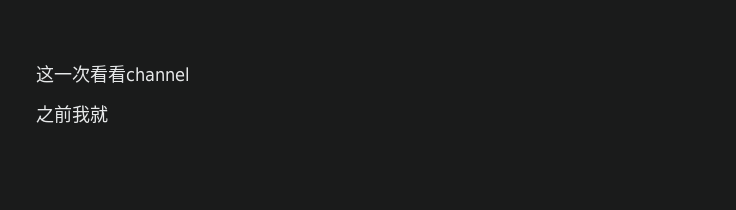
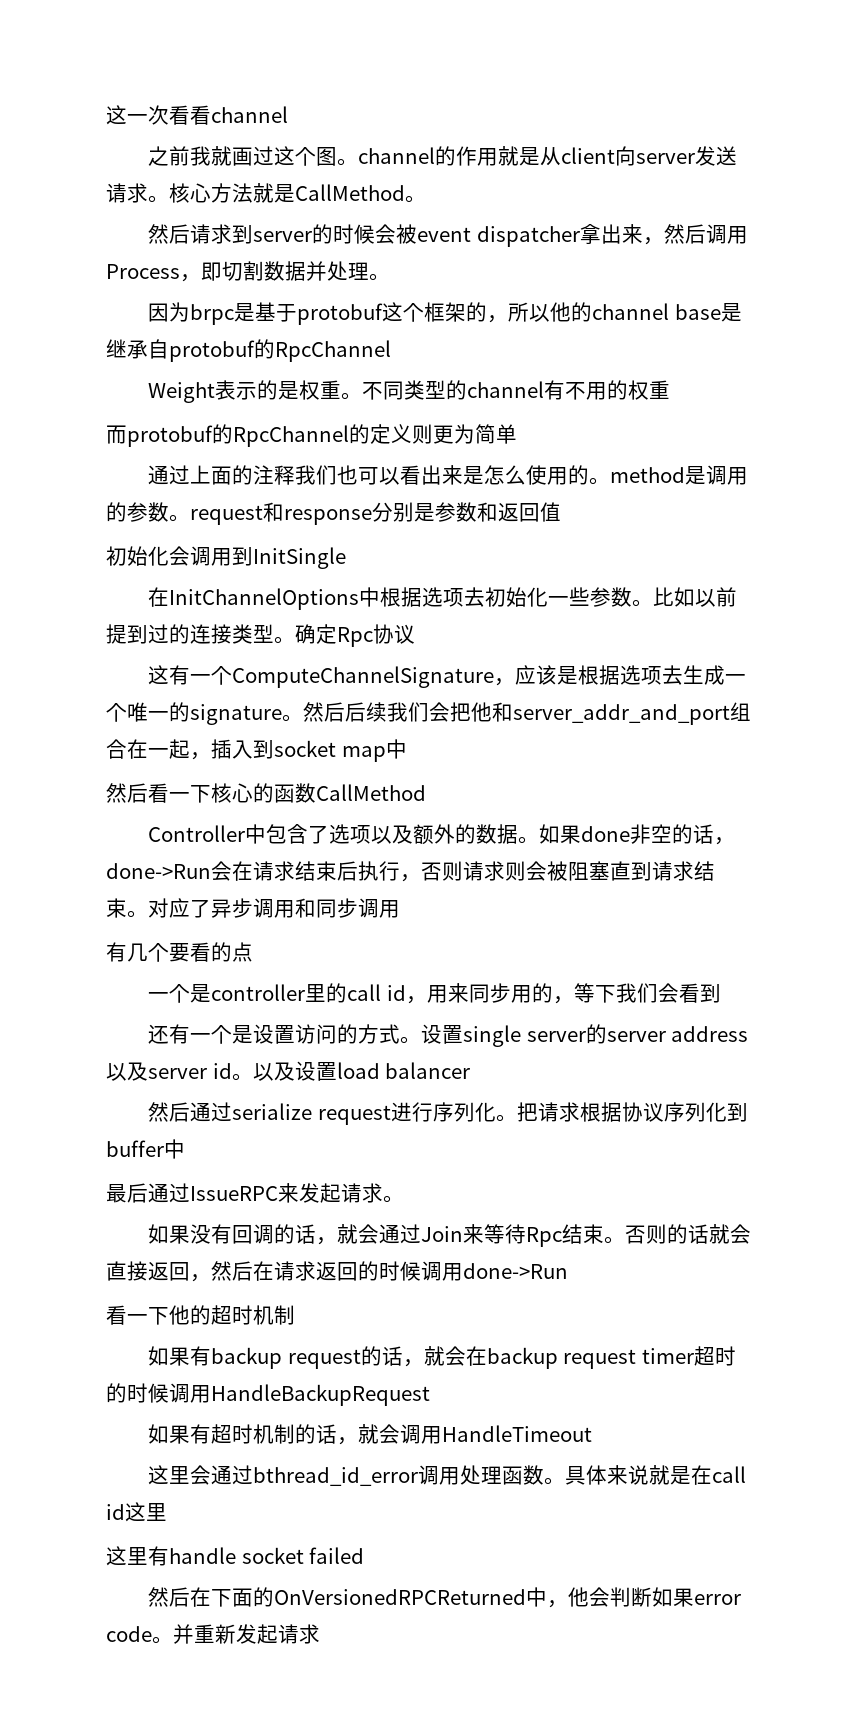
(108, 114) none -> [232,146,738,166] [106,183,426,203] [148,224,748,247] [106,261,390,282] [148,302,742,325] [106,339,391,362] [148,380,671,403] [106,424,517,447] [148,465,749,485] [106,502,561,525] [106,546,346,569] [148,587,738,610] [106,624,415,647] [148,665,747,688] [106,702,751,725] [106,739,407,762] [106,783,426,803] [148,824,736,845] [106,861,715,882] [106,898,400,918] [106,942,253,962] [148,983,721,1004] [148,1024,749,1047] [106,1061,471,1081] [148,1102,748,1125] [106,1139,185,1159] [106,1183,404,1203] [148,1224,752,1247] [106,1261,568,1282] [106,1305,295,1325] [148,1346,736,1369] [106,1383,430,1406] [148,1424,593,1445] [148,1465,747,1486] [106,1502,167,1522] [106,1546,365,1566] [148,1587,742,1608] [106,1624,320,1644] 画过这个图。channel的作用就是从client向server发送请求。核心方法就是CallMethod。 // 然后请求到server的时候会被event dispatcher拿出来，然后调用Process，即切割数据并处理。 // 因为brpc是基于protobuf这个框架的，所以他的channel base是继承自protobuf的RpcChannel // Weight表示的是权重。不同类型的channel有不用的权重 // 而protobuf的RpcChannel的定义则更为简单 // 通过上面的注释我们也可以看出来是怎么使用的。method是调用的参数。request和response分别是参数和返回值 // 初始化会调用到InitSingle // 在InitChannelOptions中根据选项去初始化一些参数。比如以前提到过的连接类型。确定Rpc协议 // 这有一个ComputeChannelSignature，应该是根据选项去生成一个唯一的signature。然后后续我们会把他和server_addr_and_port组合在一起，插入到socket map中 // 然后看一下核心的函数CallMethod // Controller中包含了选项以及额外的数据。如果done非空的话，done->Run会在请求结束后执行，否则请求则会被阻塞直到请求结束。对应了异步调用和同步调用 // 有几个要看的点 // 一个是controller里的call id，用来同步用的，等下我们会看到 // 还有一个是设置访问的方式。设置single server的server address以及server id。以及设置load balancer // 然后通过serialize request进行序列化。把请求根据协议序列化到buffer中 // 最后通过IssueRPC来发起请求。 // 如果没有回调的话，就会通过Join来等待Rpc结束。否则的话就会直接返回，然后在请求返回的时候调用done->Run // 看一下他的超时机制 // 如果有backup request的话，就会在backup request timer超时的时候调用HandleBackupRequest // 如果有超时机制的话，就会调用HandleTimeout // 这里会通过bthread_id_error调用处理函数。具体来说就是在call id这里 // 这里有handle socket failed // 然后在下面的OnVersionedRPCReturned中，他会判断如果error code。并重新发起请求

